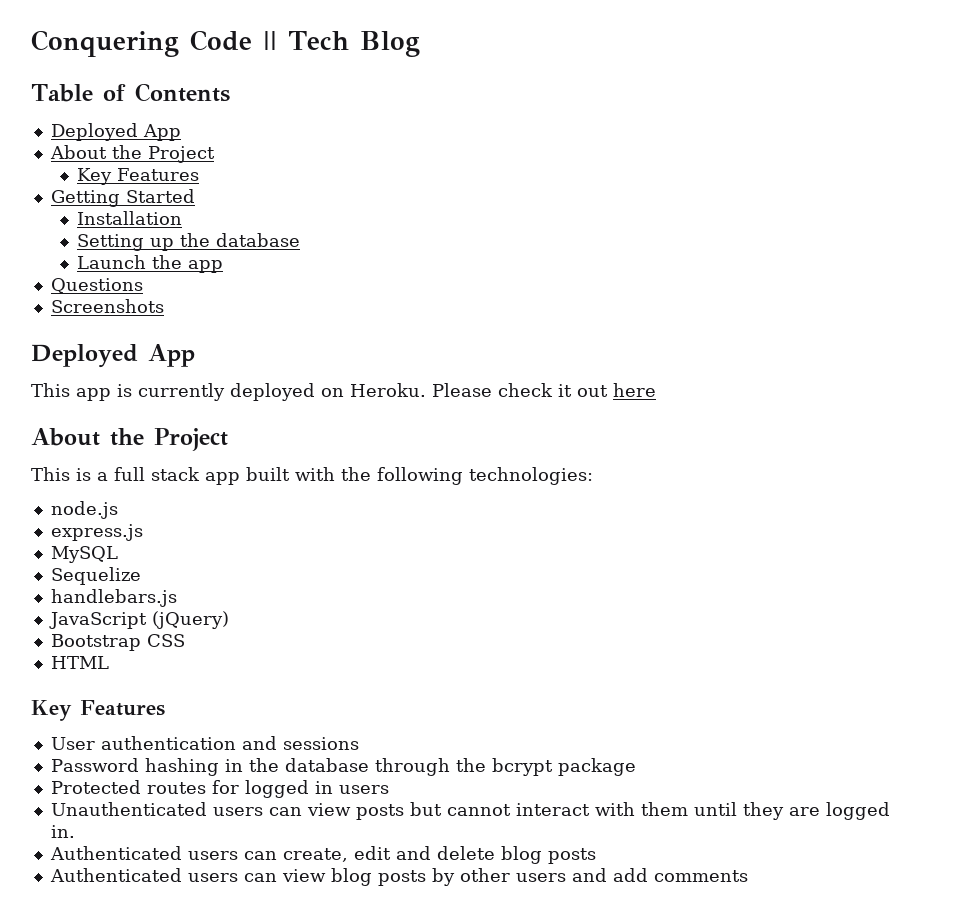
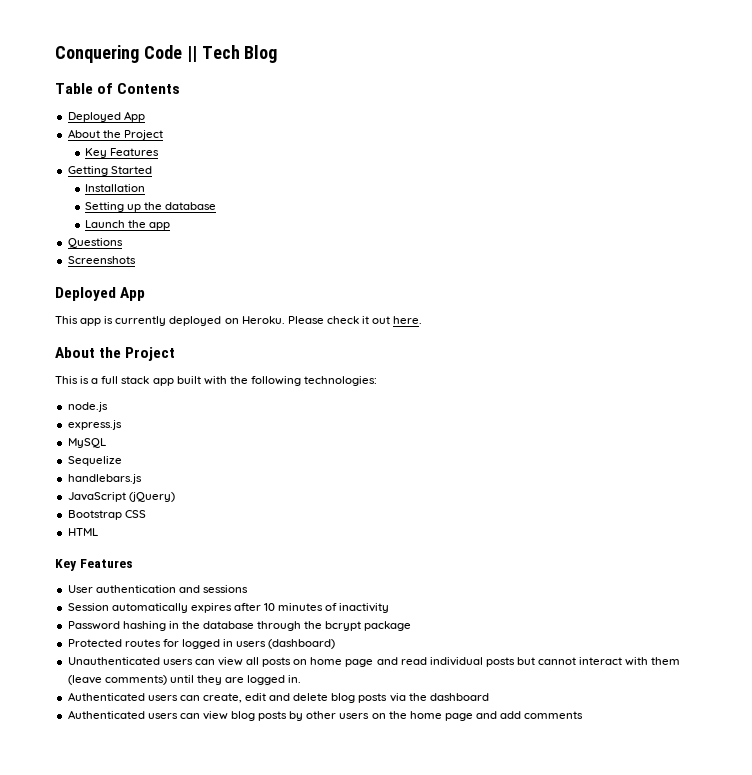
[613,383,656,397] here -> [393,316,423,324] here.
(359, 743) none -> [67,603,390,613] // Session automatically expires after 10 minutes of inactivity
(389, 789) none -> [268,639,336,649] (dashboard)
(351, 809) none -> [246,657,483,667] all posts on home page and read individual
(688, 809) none -> [67,675,167,685] (leave comments)
(596, 856) none -> [389,693,489,702] via the dashboard
(566, 877) none -> [371,711,473,721] on the home page

